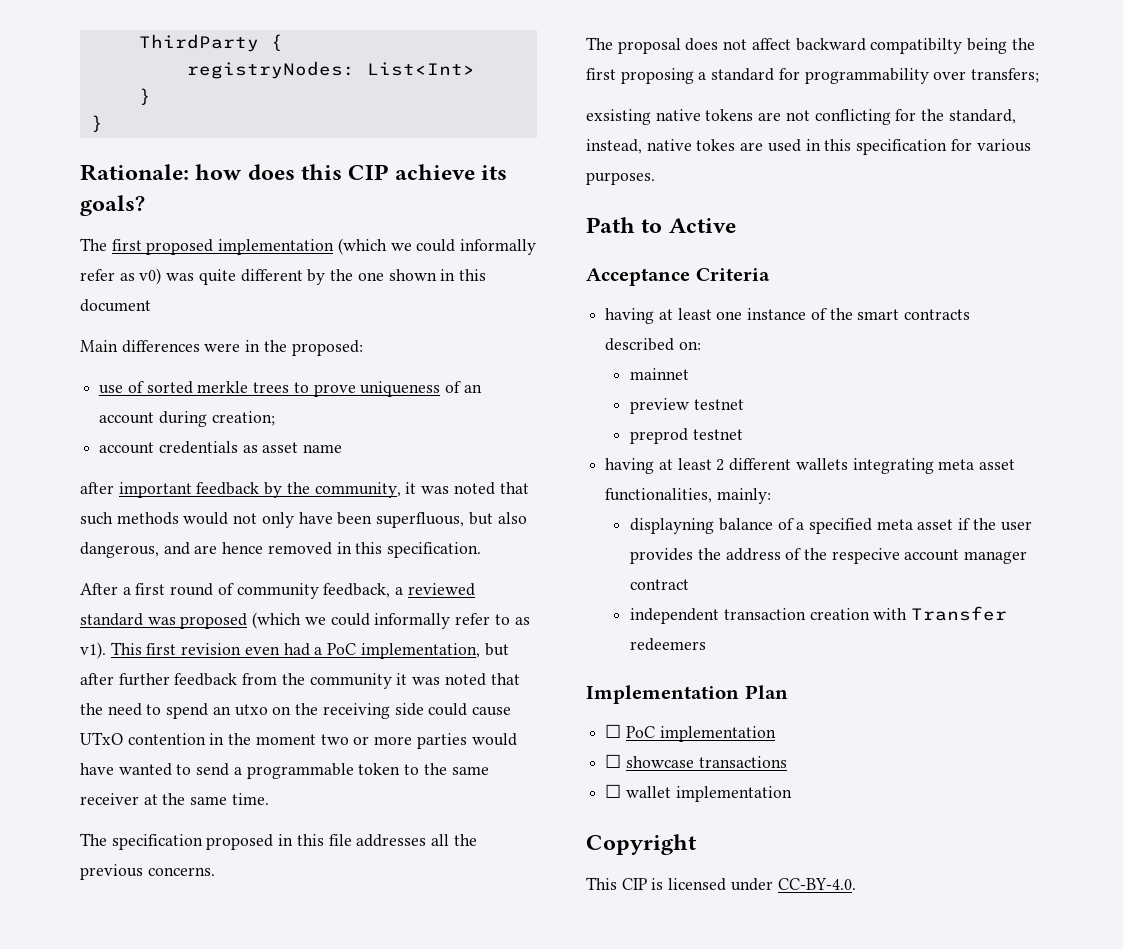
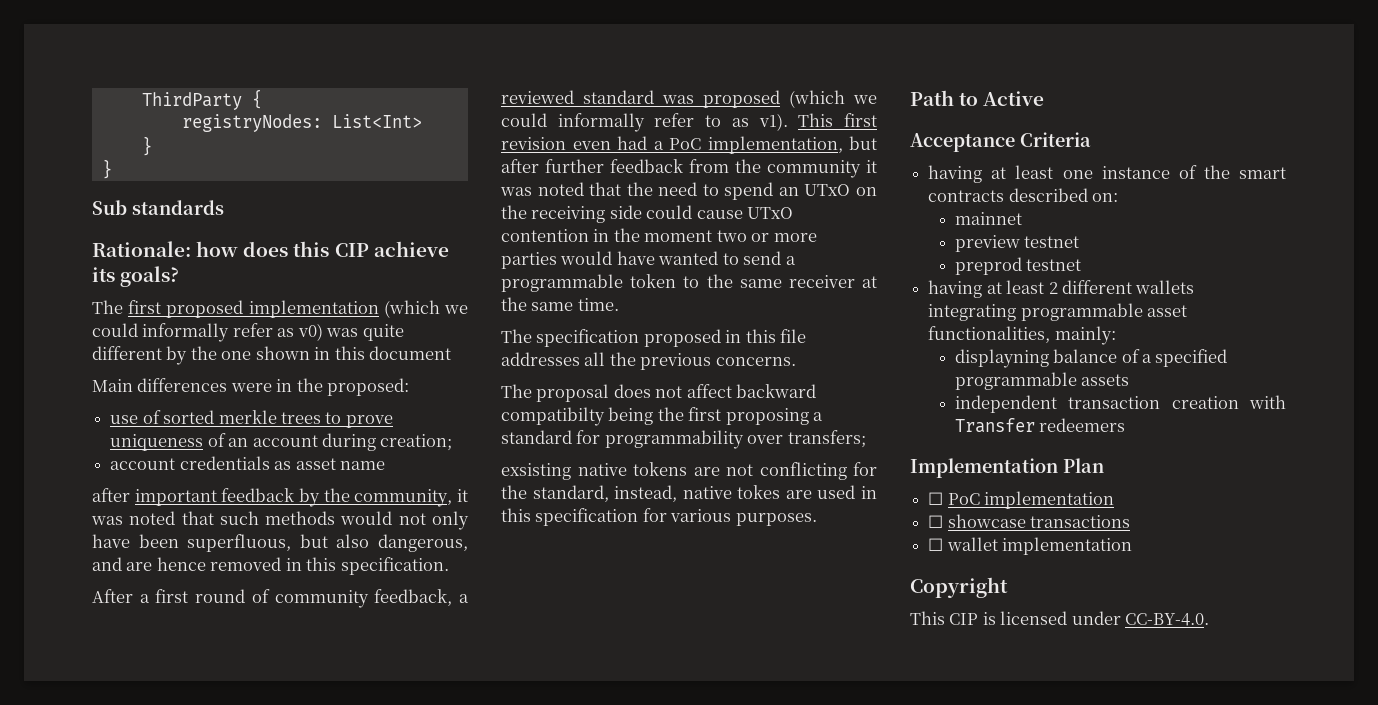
(103, 123) none -> [92,200,224,215] // Sub standards
[234,704,268,716] utxo -> [804,184,851,196] UTxO
[938,459,975,470] meta -> [1020,303,1143,321] programmable
[876,518,1032,531] [630,548,1028,564] [630,579,690,590] meta asset if the user provides the address of the respecive account manager contract -> [954,372,1130,390] programmable assets

